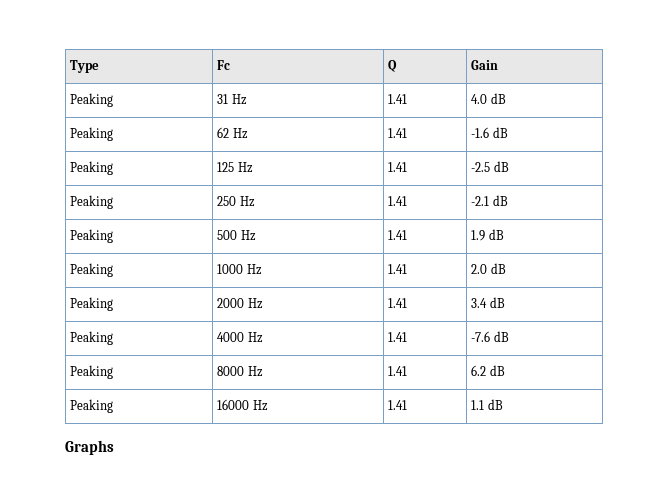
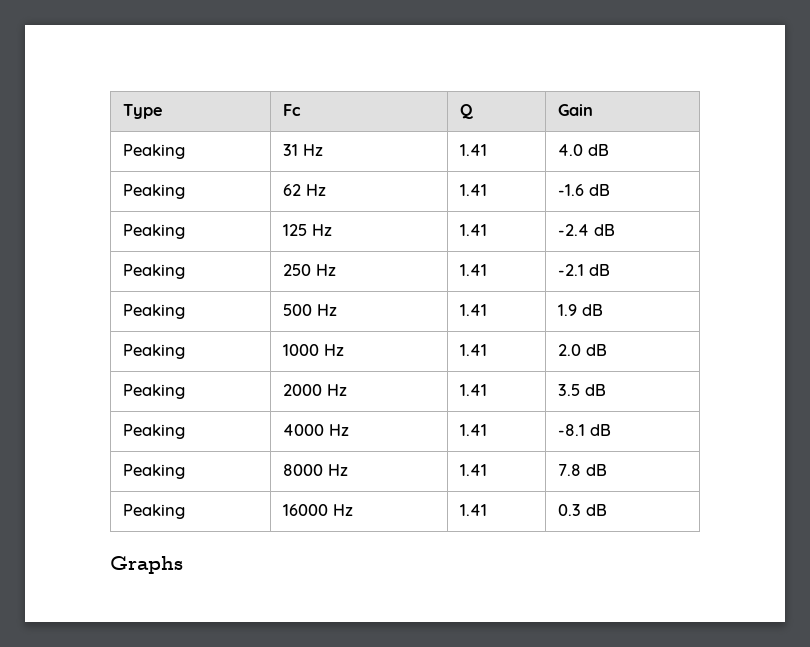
[471,162,491,172] -2.5 -> [558,224,590,236] -2.4
[471,298,488,308] 3.4 -> [558,384,581,396] 3.5
[471,331,491,342] -7.6 -> [558,424,586,436] -8.1
[471,365,487,376] 6.2 -> [558,464,582,476] 7.8
[471,400,485,410] 1.1 -> [558,504,582,516] 0.3

